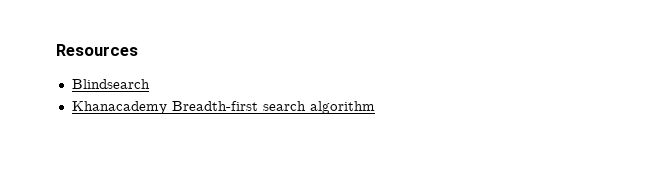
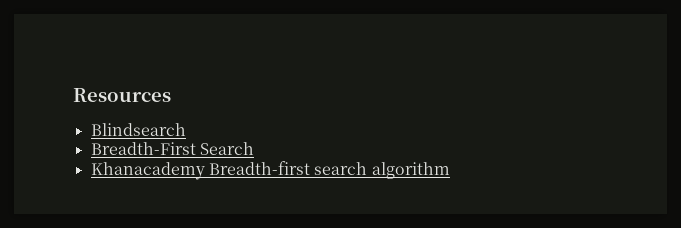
(150, 84) none -> [90,142,254,155] // Breadth-First Search

